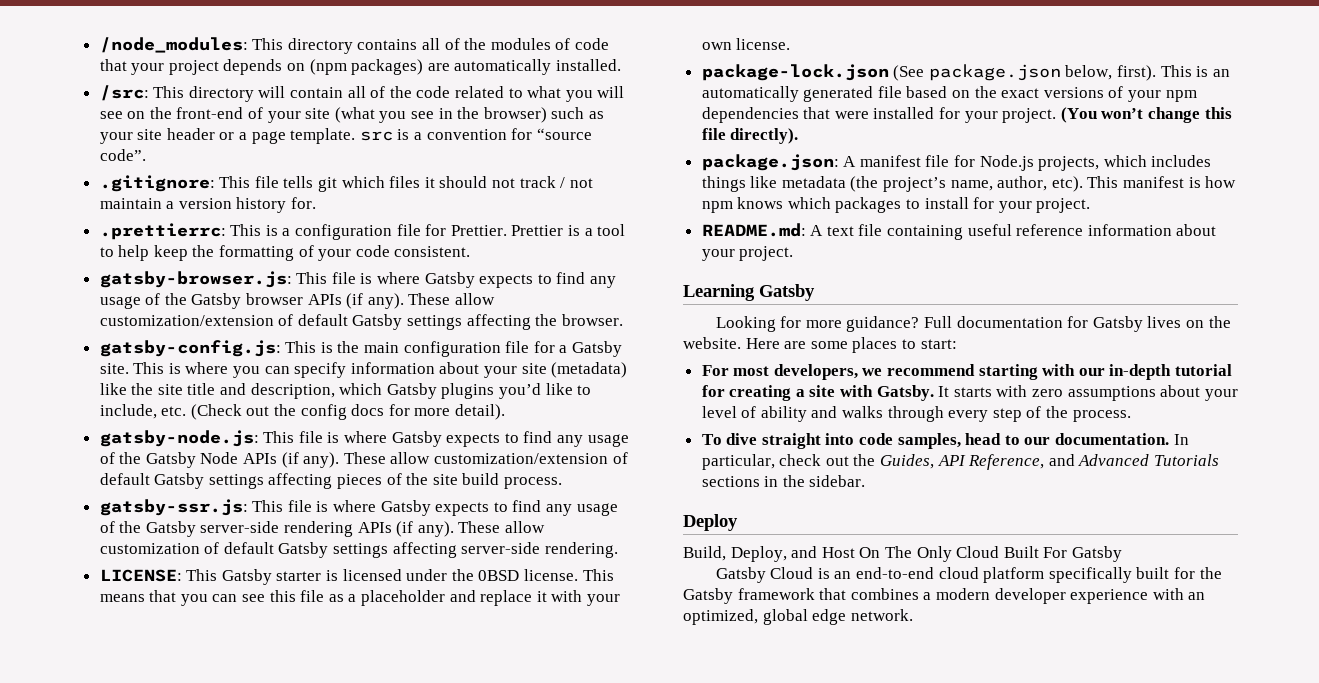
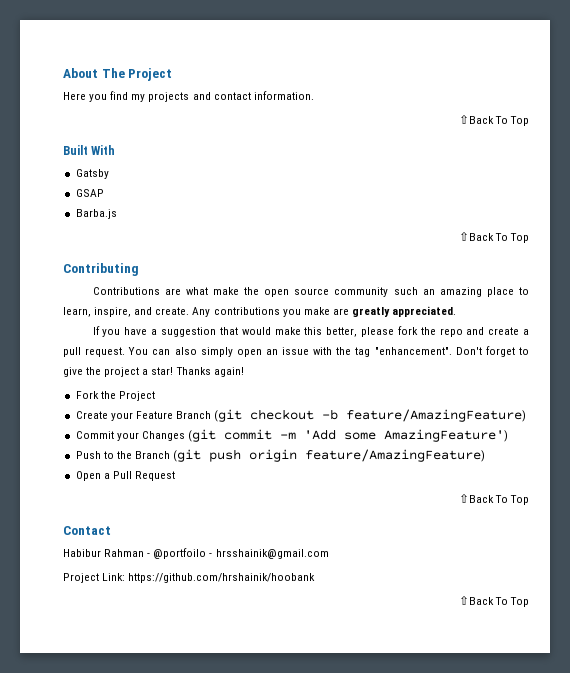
[99,37,610,54] [99,59,622,75] [99,85,625,102] [99,107,604,123] [99,128,592,144] [99,149,146,161] [99,175,593,192] [99,197,317,213] [99,223,626,240] [99,245,471,261] [99,271,617,288] [99,293,496,309] [99,314,623,330] [99,340,623,357] [99,362,628,378] [99,383,592,399] [99,404,506,420] [99,430,629,447] [99,452,628,468] [99,473,563,489] [99,499,618,516] [99,521,546,537] [99,542,618,558] [99,569,614,585] [99,590,620,606] [701,38,791,50] [701,64,1230,81] [701,86,1197,102] [701,107,1232,123] [701,128,799,144] [701,154,1212,171] [701,176,1237,192] [701,197,1091,213] [701,223,1217,240] [701,246,794,261] [683,284,815,301] [715,316,1231,332] [683,337,957,353] [701,364,1233,380] [701,385,1238,401] [701,406,1131,422] [701,433,1189,449] [701,454,1220,470] [701,475,866,487] [683,514,738,531] [683,546,1122,562] [715,567,1222,583] [683,588,1206,604] [683,609,913,625] /node_modules: This directory contains all of the modules of code that your project depends on (npm packages) are automatically installed. // /src: This directory will contain all of the code related to what you will see on the front-end of your site (what you see in the browser) such as your site header or a page template. src is a convention for “source code”. // .gitignore: This file tells git which files it should not track / not maintain a version history for. // .prettierrc: This is a configuration file for Prettier. Prettier is a tool to help keep the formatting of your code consistent. // gatsby-browser.js: This file is where Gatsby expects to find any usage of the Gatsby browser APIs (if any). These allow customization/extension of default Gatsby settings affecting the browser. // gatsby-config.js: This is the main configuration file for a Gatsby site. This is where you can specify information about your site (metadata) like the site title and description, which Gatsby plugins you’d like to include, etc. (Check out the config docs for more detail). // gatsby-node.js: This file is where Gatsby expects to find any usage of the Gatsby Node APIs (if any). These allow customization/extension of default Gatsby settings affecting pieces of the site build process. // gatsby-ssr.js: This file is where Gatsby expects to find any usage of the Gatsby server-side rendering APIs (if any). These allow customization of default Gatsby settings affecting server-side rendering. // LICENSE: This Gatsby starter is licensed under the 0BSD license. This means that you can see this file as a placeholder and replace it with your own license. // package-lock.json (See package.json below, first). This is an automatically generated file based on the exact versions of your npm dependencies that were installed for your project. (You won’t change this file directly). // package.json: A manifest file for Node.js projects, which includes things like metadata (the project’s name, author, etc). This manifest is how npm knows which packages to install for your project. // README.md: A text file containing useful reference information about your project. // Learning Gatsby // Looking for more guidance? Full documentation for Gatsby lives on the website. Here are some places to start: // For most developers, we recommend starting with our in-depth tutorial for creating a site with Gatsby. It starts with zero assumptions about your level of ability and walks through every step of the process. // To dive straight into code samples, head to our documentation. In particular, check out the Guides, API Reference, and Advanced Tutorials sections in the sidebar. // Deploy // Build, Deploy, and Host On The Only Cloud Built For Gatsby // Gatsby Cloud is an end-to-end cloud platform specifically built for the Gatsby framework that combines a modern developer experience with an optimized, global edge network. -> [63,68,173,81] [63,91,314,102] [458,114,529,126] [63,145,116,155] [75,169,109,179] [75,189,104,197] [75,209,117,219] [458,231,529,243] [63,263,139,276] [92,287,529,297] [63,306,457,317] [92,326,530,337] [63,346,529,357] [63,367,244,377] [75,391,155,401] [75,409,527,422] [75,429,508,442] [75,449,486,462] [75,471,175,481] [458,493,529,505] [63,526,111,535] [63,548,329,559] [63,573,316,583] [458,595,529,607] About The Project // Here you find my projects and contact information. // ⇧Back To Top // Built With // Gatsby // GSAP // Barba.js // ⇧Back To Top // Contributing // Contributions are what make the open source community such an amazing place to learn, inspire, and create. Any contributions you make are greatly appreciated. // If you have a suggestion that would make this better, please fork the repo and create a pull request. You can also simply open an issue with the tag "enhancement". Don't forget to give the project a star! Thanks again! // Fork the Project // Create your Feature Branch (git checkout -b feature/AmazingFeature) // Commit your Changes (git commit -m 'Add some AmazingFeature') // Push to the Branch (git push origin feature/AmazingFeature) // Open a Pull Request // ⇧Back To Top // Contact // Habibur Rahman - @portfoilo - hrsshainik@gmail.com // Project Link: https://github.com/hrshainik/hoobank // ⇧Back To Top

